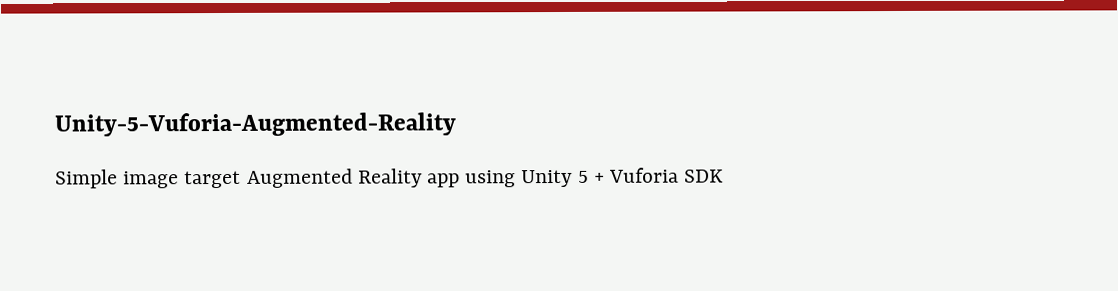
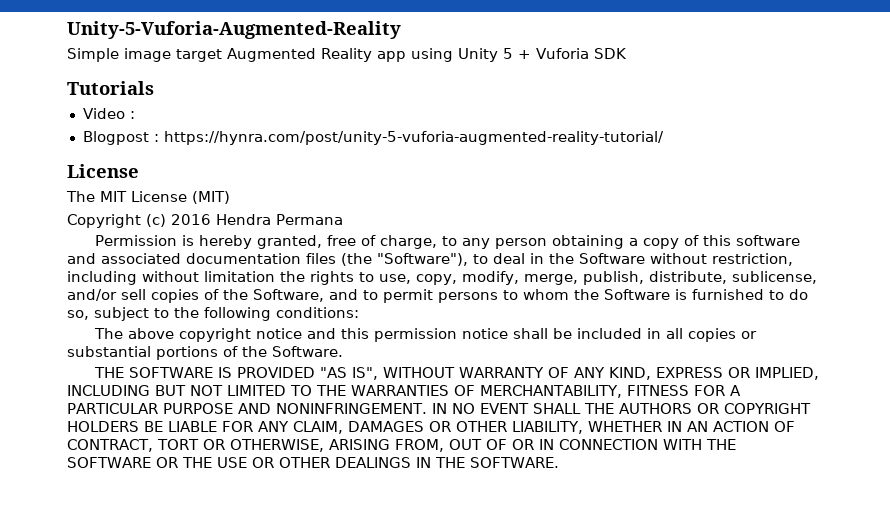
(725, 176) none -> [67,81,154,95] [82,108,135,119] [82,131,664,145] [67,164,139,178] [66,191,230,204] [67,214,343,228] [95,235,801,249] [67,253,793,266] [67,271,817,285] [67,289,808,303] [67,307,359,321] [94,328,758,342] [67,346,343,360] [94,367,820,380] [67,385,741,398] [67,403,811,414] [67,421,795,434] [67,439,736,452] [67,457,559,468] // Tutorials // Video : // Blogpost : https://hynra.com/post/unity-5-vuforia-augmented-reality-tutorial/ // License // The MIT License (MIT) // Copyright (c) 2016 Hendra Permana // Permission is hereby granted, free of charge, to any person obtaining a copy of this software and associated documentation files (the "Software"), to deal in the Software without restriction, including without limitation the rights to use, copy, modify, merge, publish, distribute, sublicense, and/or sell copies of the Software, and to permit persons to whom the Software is furnished to do so, subject to the following conditions: // The above copyright notice and this permission notice shall be included in all copies or substantial portions of the Software. // THE SOFTWARE IS PROVIDED "AS IS", WITHOUT WARRANTY OF ANY KIND, EXPRESS OR IMPLIED, INCLUDING BUT NOT LIMITED TO THE WARRANTIES OF MERCHANTABILITY, FITNESS FOR A PARTICULAR PURPOSE AND NONINFRINGEMENT. IN NO EVENT SHALL THE AUTHORS OR COPYRIGHT HOLDERS BE LIABLE FOR ANY CLAIM, DAMAGES OR OTHER LIABILITY, WHETHER IN AN ACTION OF CONTRACT, TORT OR OTHERWISE, ARISING FROM, OUT OF OR IN CONNECTION WITH THE SOFTWARE OR THE USE OR OTHER DEALINGS IN THE SOFTWARE.

